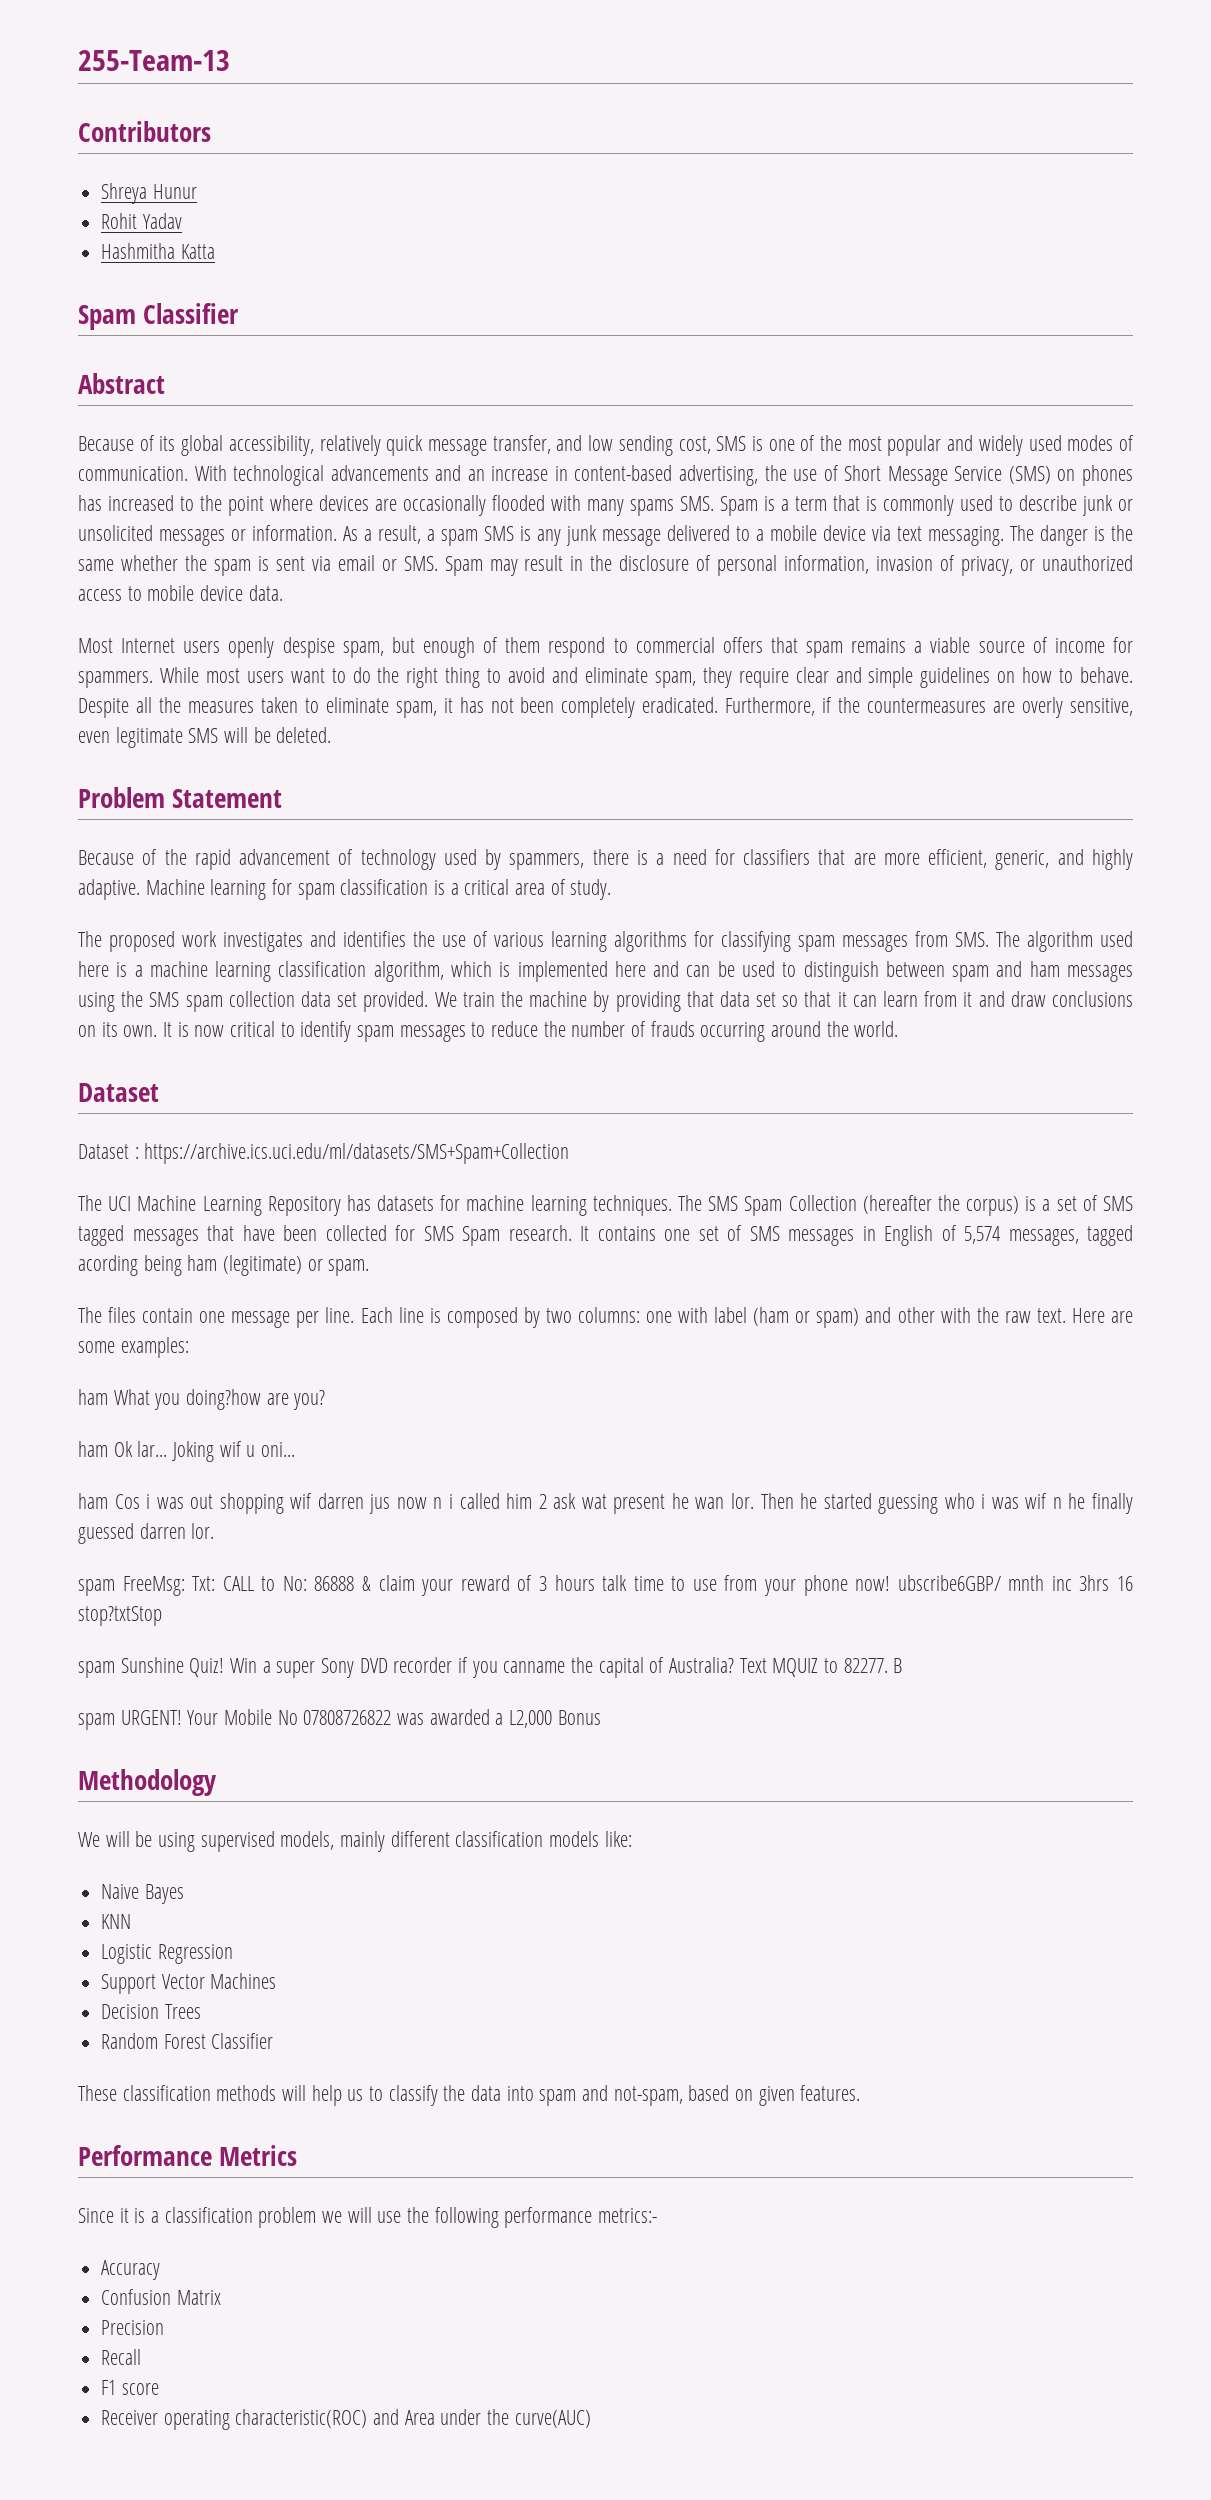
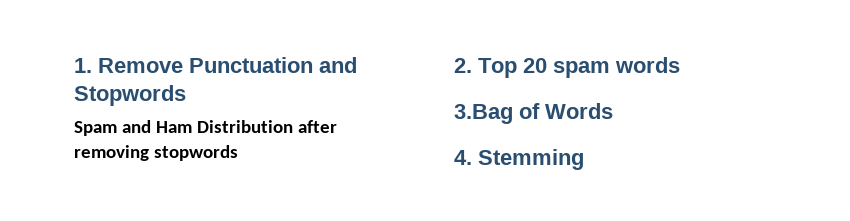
[78,50,230,71] [78,121,211,142] [101,183,197,204] [101,213,182,229] [101,243,215,259] [78,303,240,330] [78,373,165,394] [78,435,1134,456] [78,465,1133,486] [78,495,1133,516] [78,525,1133,546] [78,555,1133,576] [78,585,283,601] [78,637,1133,658] [78,667,1133,688] [78,697,1134,718] [78,727,332,748] [78,787,283,808] [78,849,1133,870] [78,879,612,900] [78,931,1133,952] [78,961,1134,982] [78,991,1134,1012] [78,1021,899,1042] [78,1083,159,1102] [78,1143,570,1164] [78,1195,1133,1216] [78,1225,1133,1246] [78,1255,370,1276] [78,1307,1133,1328] [78,1337,189,1358] [78,1389,326,1410] [78,1441,296,1462] [78,1493,1133,1514] [78,1523,215,1544] [78,1575,1134,1596] [78,1606,162,1626] [78,1657,903,1678] [78,1709,601,1730] [78,1769,217,1796] [78,1831,632,1852] [101,1884,184,1904] [101,1914,132,1929] [101,1944,233,1964] [101,1973,277,1994] [101,2004,201,2019] [101,2033,274,2049] [78,2085,861,2106] [78,2145,298,2166] [78,2207,658,2228] [101,2260,161,2280] [101,2289,221,2305] [101,2320,165,2335] [101,2349,142,2365] [101,2380,159,2395] [101,2409,591,2430] 255-Team-13 // Contributors // Shreya Hunur // Rohit Yadav // Hashmitha Katta // Spam Classifier // Abstract // Because of its global accessibility, relatively quick message transfer, and low sending cost, SMS is one of the most popular and widely used modes of communication. With technological advancements and an increase in content-based advertising, the use of Short Message Service (SMS) on phones has increased to the point where devices are occasionally flooded with many spams SMS. Spam is a term that is commonly used to describe junk or unsolicited messages or information. As a result, a spam SMS is any junk message delivered to a mobile device via text messaging. The danger is the same whether the spam is sent via email or SMS. Spam may result in the disclosure of personal information, invasion of privacy, or unauthorized access to mobile device data. // Most Internet users openly despise spam, but enough of them respond to commercial offers that spam remains a viable source of income for spammers. While most users want to do the right thing to avoid and eliminate spam, they require clear and simple guidelines on how to behave. Despite all the measures taken to eliminate spam, it has not been completely eradicated. Furthermore, if the countermeasures are overly sensitive, even legitimate SMS will be deleted. // Problem Statement // Because of the rapid advancement of technology used by spammers, there is a need for classifiers that are more efficient, generic, and highly adaptive. Machine learning for spam classification is a critical area of study. // The proposed work investigates and identifies the use of various learning algorithms for classifying spam messages from SMS. The algorithm used here is a machine learning classification algorithm, which is implemented here and can be used to distinguish between spam and ham messages using the SMS spam collection data set provided. We train the machine by providing that data set so that it can learn from it and draw conclusions on its own. It is now critical to identify spam messages to reduce the number of frauds occurring around the world. // Dataset // Dataset : https://archive.ics.uci.edu/ml/datasets/SMS+Spam+Collection // The UCI Machine Learning Repository has datasets for machine learning techniques. The SMS Spam Collection (hereafter the corpus) is a set of SMS tagged messages that have been collected for SMS Spam research. It contains one set of SMS messages in English of 5,574 messages, tagged acording being ham (legitimate) or spam. // The files contain one message per line. Each line is composed by two columns: one with label (ham or spam) and other with the raw text. Here are some examples: // ham What you doing?how are you? // ham Ok lar... Joking wif u oni... // ham Cos i was out shopping wif darren jus now n i called him 2 ask wat present he wan lor. Then he started guessing who i was wif n he finally guessed darren lor. // spam FreeMsg: Txt: CALL to No: 86888 & claim your reward of 3 hours talk time to use from your phone now! ubscribe6GBP/ mnth inc 3hrs 16 stop?txtStop // spam Sunshine Quiz! Win a super Sony DVD recorder if you canname the capital of Australia? Text MQUIZ to 82277. B // spam URGENT! Your Mobile No 07808726822 was awarded a L2,000 Bonus // Methodology // We will be using supervised models, mainly different classification models like: // Naive Bayes // KNN // Logistic Regression // Support Vector Machines // Decision Trees // Random Forest Classifier // These classification methods will help us to classify the data into spam and not-spam, based on given features. // Performance Metrics // Since it is a classification problem we will use the following performance metrics:- // Accuracy // Confusion Matrix // Precision // Recall // F1 score // Receiver operating characteristic(ROC) and Area under the curve(AUC) -> [74,57,357,73] [74,85,186,106] [74,120,337,136] [74,145,238,161] [454,57,680,78] [454,103,613,124] [454,149,584,170] 1. Remove Punctuation and Stopwords // Spam and Ham Distribution after removing stopwords // 2. Top 20 spam words // 3.Bag of Words // 4. Stemming

